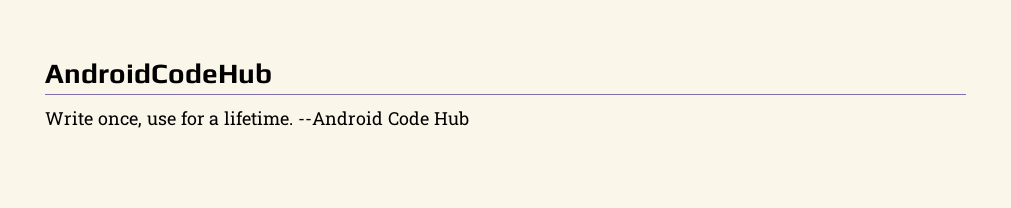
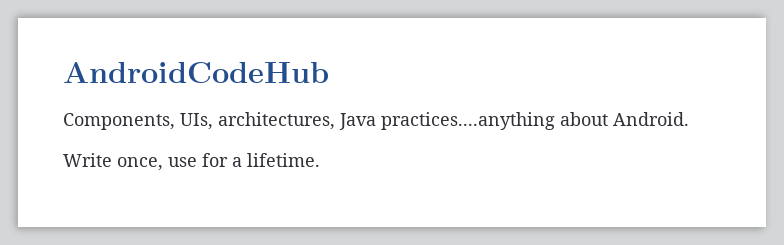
(272, 73) none -> [63,112,689,130] // Components, UIs, architectures, Java practices....anything about Android.
[298,111,469,126] --Android Code Hub -> (320, 160) none

